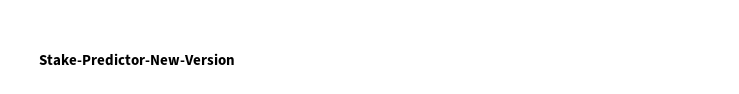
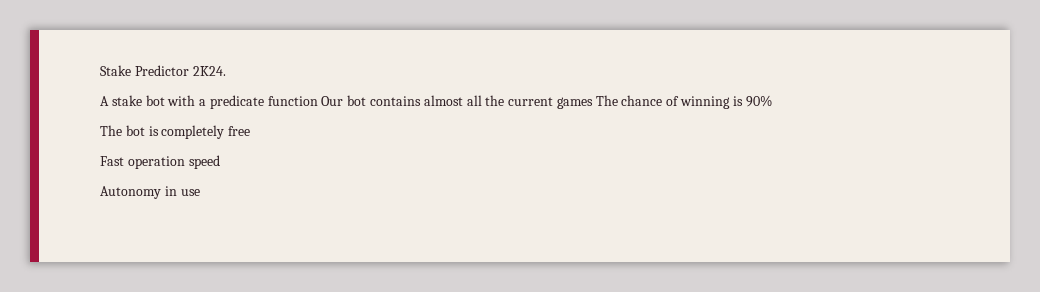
[39,53,235,66] Stake-Predictor-New-Version -> [100,65,226,76] [100,95,772,109] [100,125,251,139] [100,155,220,169] [100,186,200,199] Stake Predictor 2K24. // A stake bot with a predicate function Our bot contains almost all the current games The chance of winning is 90% // The bot is completely free // Fast operation speed // Autonomy in use

